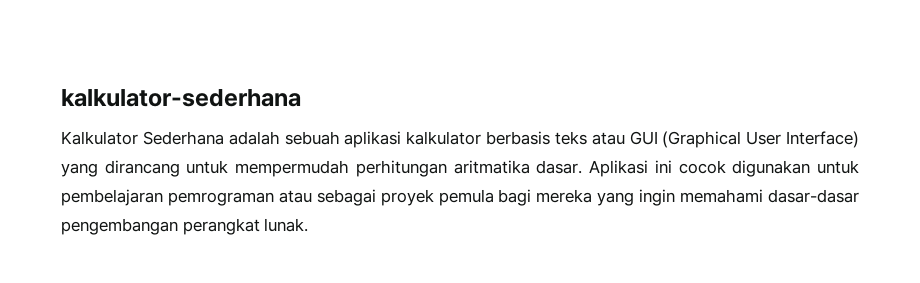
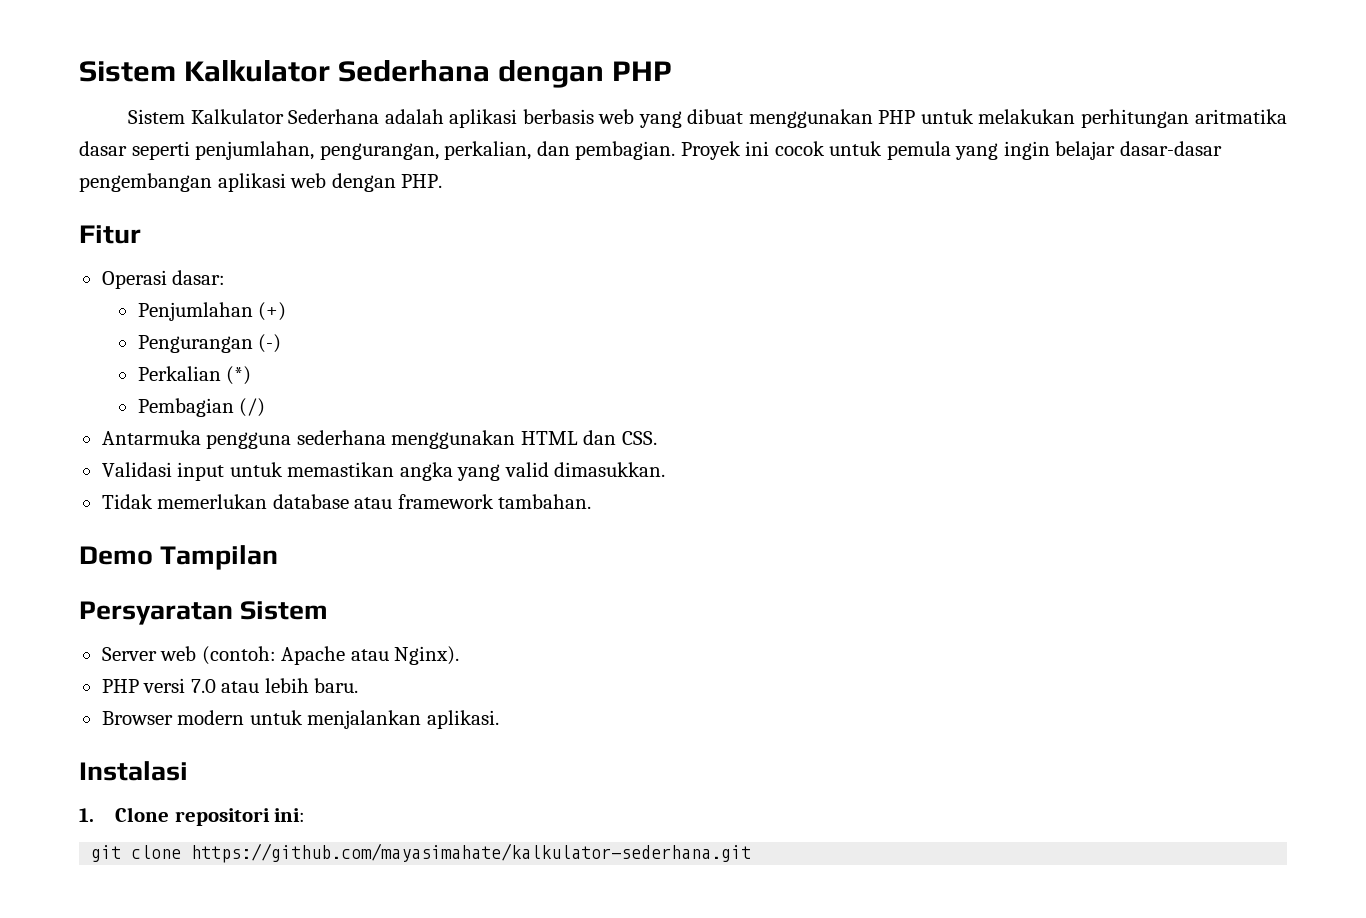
[61,89,301,107] [61,131,860,148] [61,160,860,177] [61,189,593,206] kalkulator-sederhana // Kalkulator Sederhana adalah sebuah aplikasi kalkulator berbasis teks atau GUI (Graphical User Interface) yang dirancang untuk mempermudah perhitungan aritmatika dasar. Aplikasi ini cocok digunakan untuk pembelajaran pemrograman atau sebagai proyek pemula bagi mereka -> [79,60,673,88] [128,109,1287,128] [79,141,951,160] Sistem Kalkulator Sederhana dengan PHP // Sistem Kalkulator Sederhana adalah aplikasi berbasis web yang dibuat menggunakan PHP untuk melakukan perhitungan aritmatika dasar seperti penjumlahan, pengurangan, perkalian, dan pembagian. Proyek ini cocok untuk pemula
[680,189,764,203] memahami -> [1055,141,1116,160] belajar
[182,218,309,235] perangkat lunak. -> [217,173,443,192] [79,225,141,244] [101,270,226,289] [137,302,287,321] [137,334,282,353] [137,366,252,385] [137,398,266,417] [101,430,657,449] [101,462,666,481] [101,494,592,509] [79,545,279,570] [79,601,329,625] [101,646,460,665] [101,678,359,693] [101,710,499,729] [79,761,188,781] [79,807,306,826] [91,843,752,863] aplikasi web dengan PHP. // Fitur // Operasi dasar: // Penjumlahan (+) // Pengurangan (-) // Perkalian (*) // Pembagian (/) // Antarmuka pengguna sederhana menggunakan HTML dan CSS. // Validasi input untuk memastikan angka yang valid dimasukkan. // Tidak memerlukan database atau framework tambahan. // Demo Tampilan // Persyaratan Sistem // Server web (contoh: Apache atau Nginx). // PHP versi 7.0 atau lebih baru. // Browser modern untuk menjalankan aplikasi. // Instalasi // 1. Clone repositori ini: // git clone https://github.com/mayasimahate/kalkulator-sederhana.git

